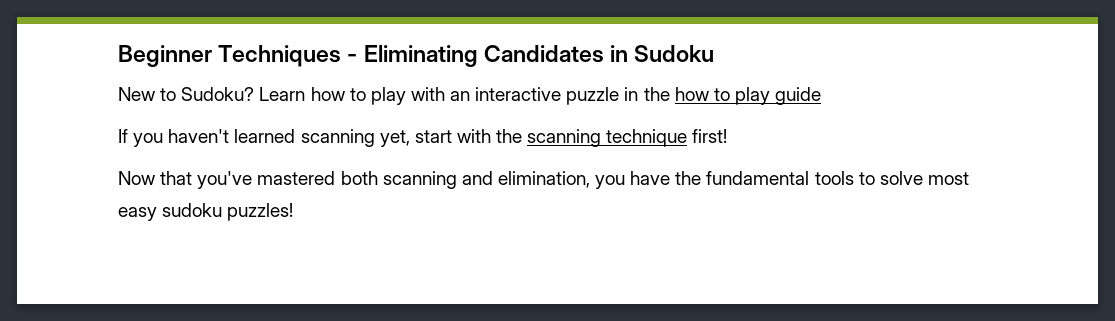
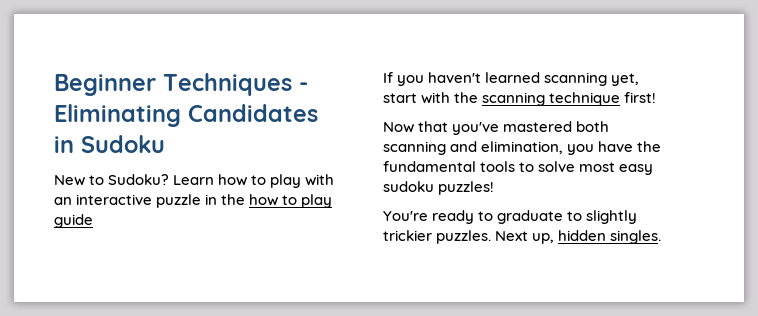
(294, 212) none -> [383,210,638,224] [383,230,662,244] // You're ready to graduate to slightly trickier puzzles. Next up, hidden singles.

